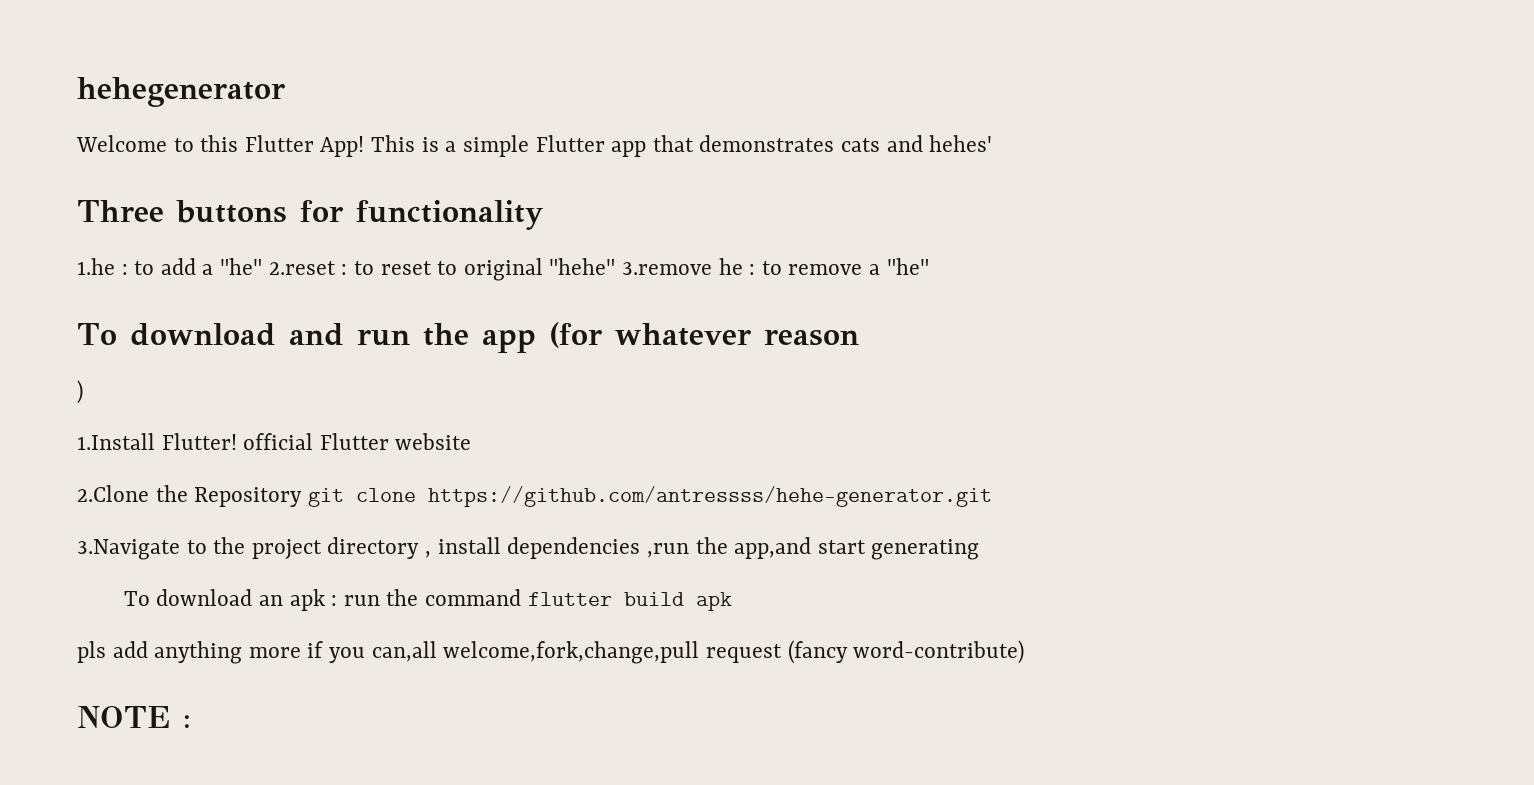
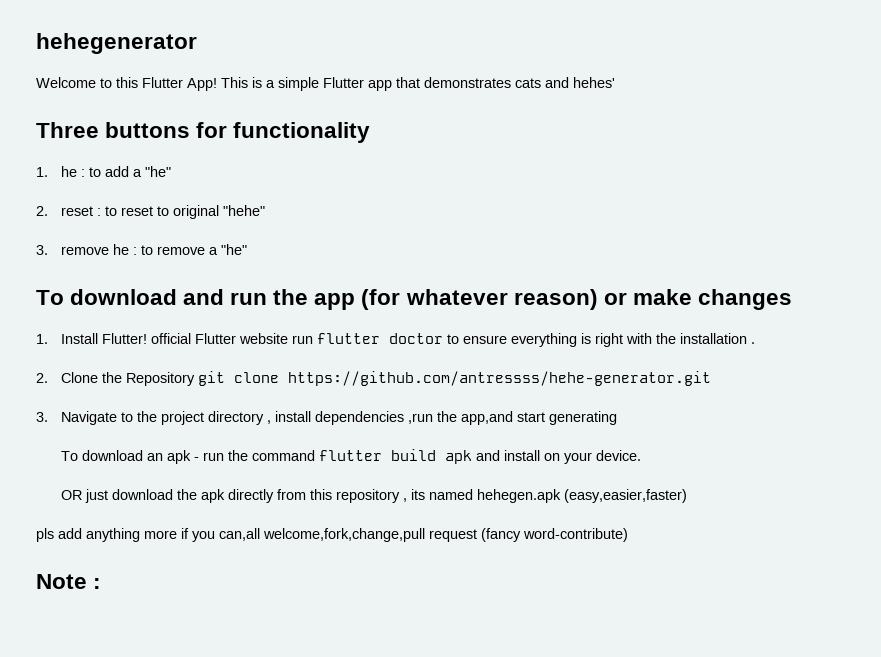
[77,258,115,275] 1.he -> [36,166,78,177] 1. he
[268,261,336,275] 2.reset -> [36,206,94,216] // 2. reset
[621,262,712,275] 3.remove -> [36,245,110,255] // 3. remove
[763,329,859,346] [77,380,83,404] [77,433,472,450] [77,485,149,502] reason // ) // 1.Install Flutter! official Flutter website // 2.Clone -> [513,289,792,310] [36,333,756,347] [36,372,99,383] reason) or make changes // 1. Install Flutter! official Flutter website run flutter doctor to ensure everything is right with the installation . // 2. Clone
[77,539,180,560] 3.Navigate -> [36,411,118,425] 3. Navigate
[331,595,338,606] : -> [194,457,200,461] -
(732, 601) none -> [476,450,642,464] [61,489,688,503] and install on your device. // OR just download the apk directly from this repository , its named hehegen.apk (easy,easier,faster)
[77,706,170,728] NOTE -> [36,574,87,589] Note

